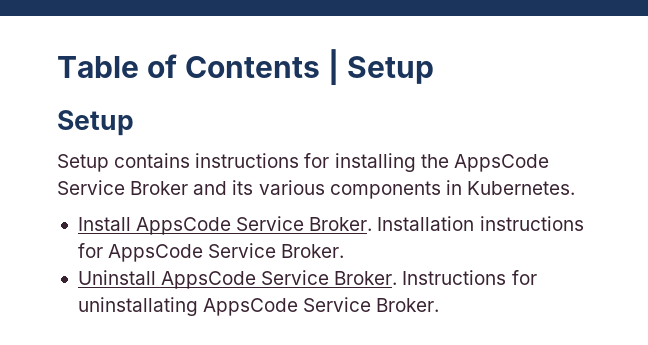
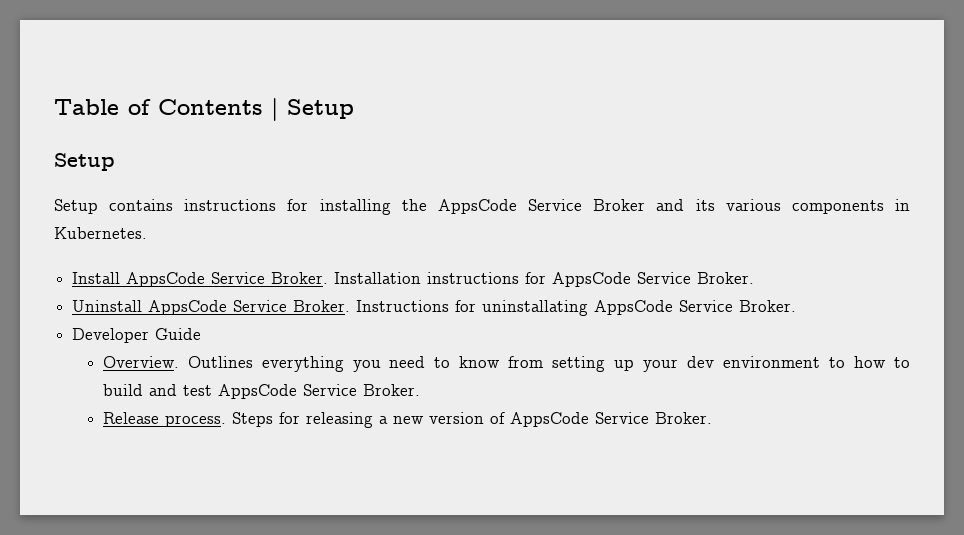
(440, 305) none -> [72,328,202,343] [102,356,910,372] [102,384,420,399] [102,412,712,428] // Developer Guide // Overview. Outlines everything you need to know from setting up your dev environment to how to build and test AppsCode Service Broker. // Release process. Steps for releasing a new version of AppsCode Service Broker.

